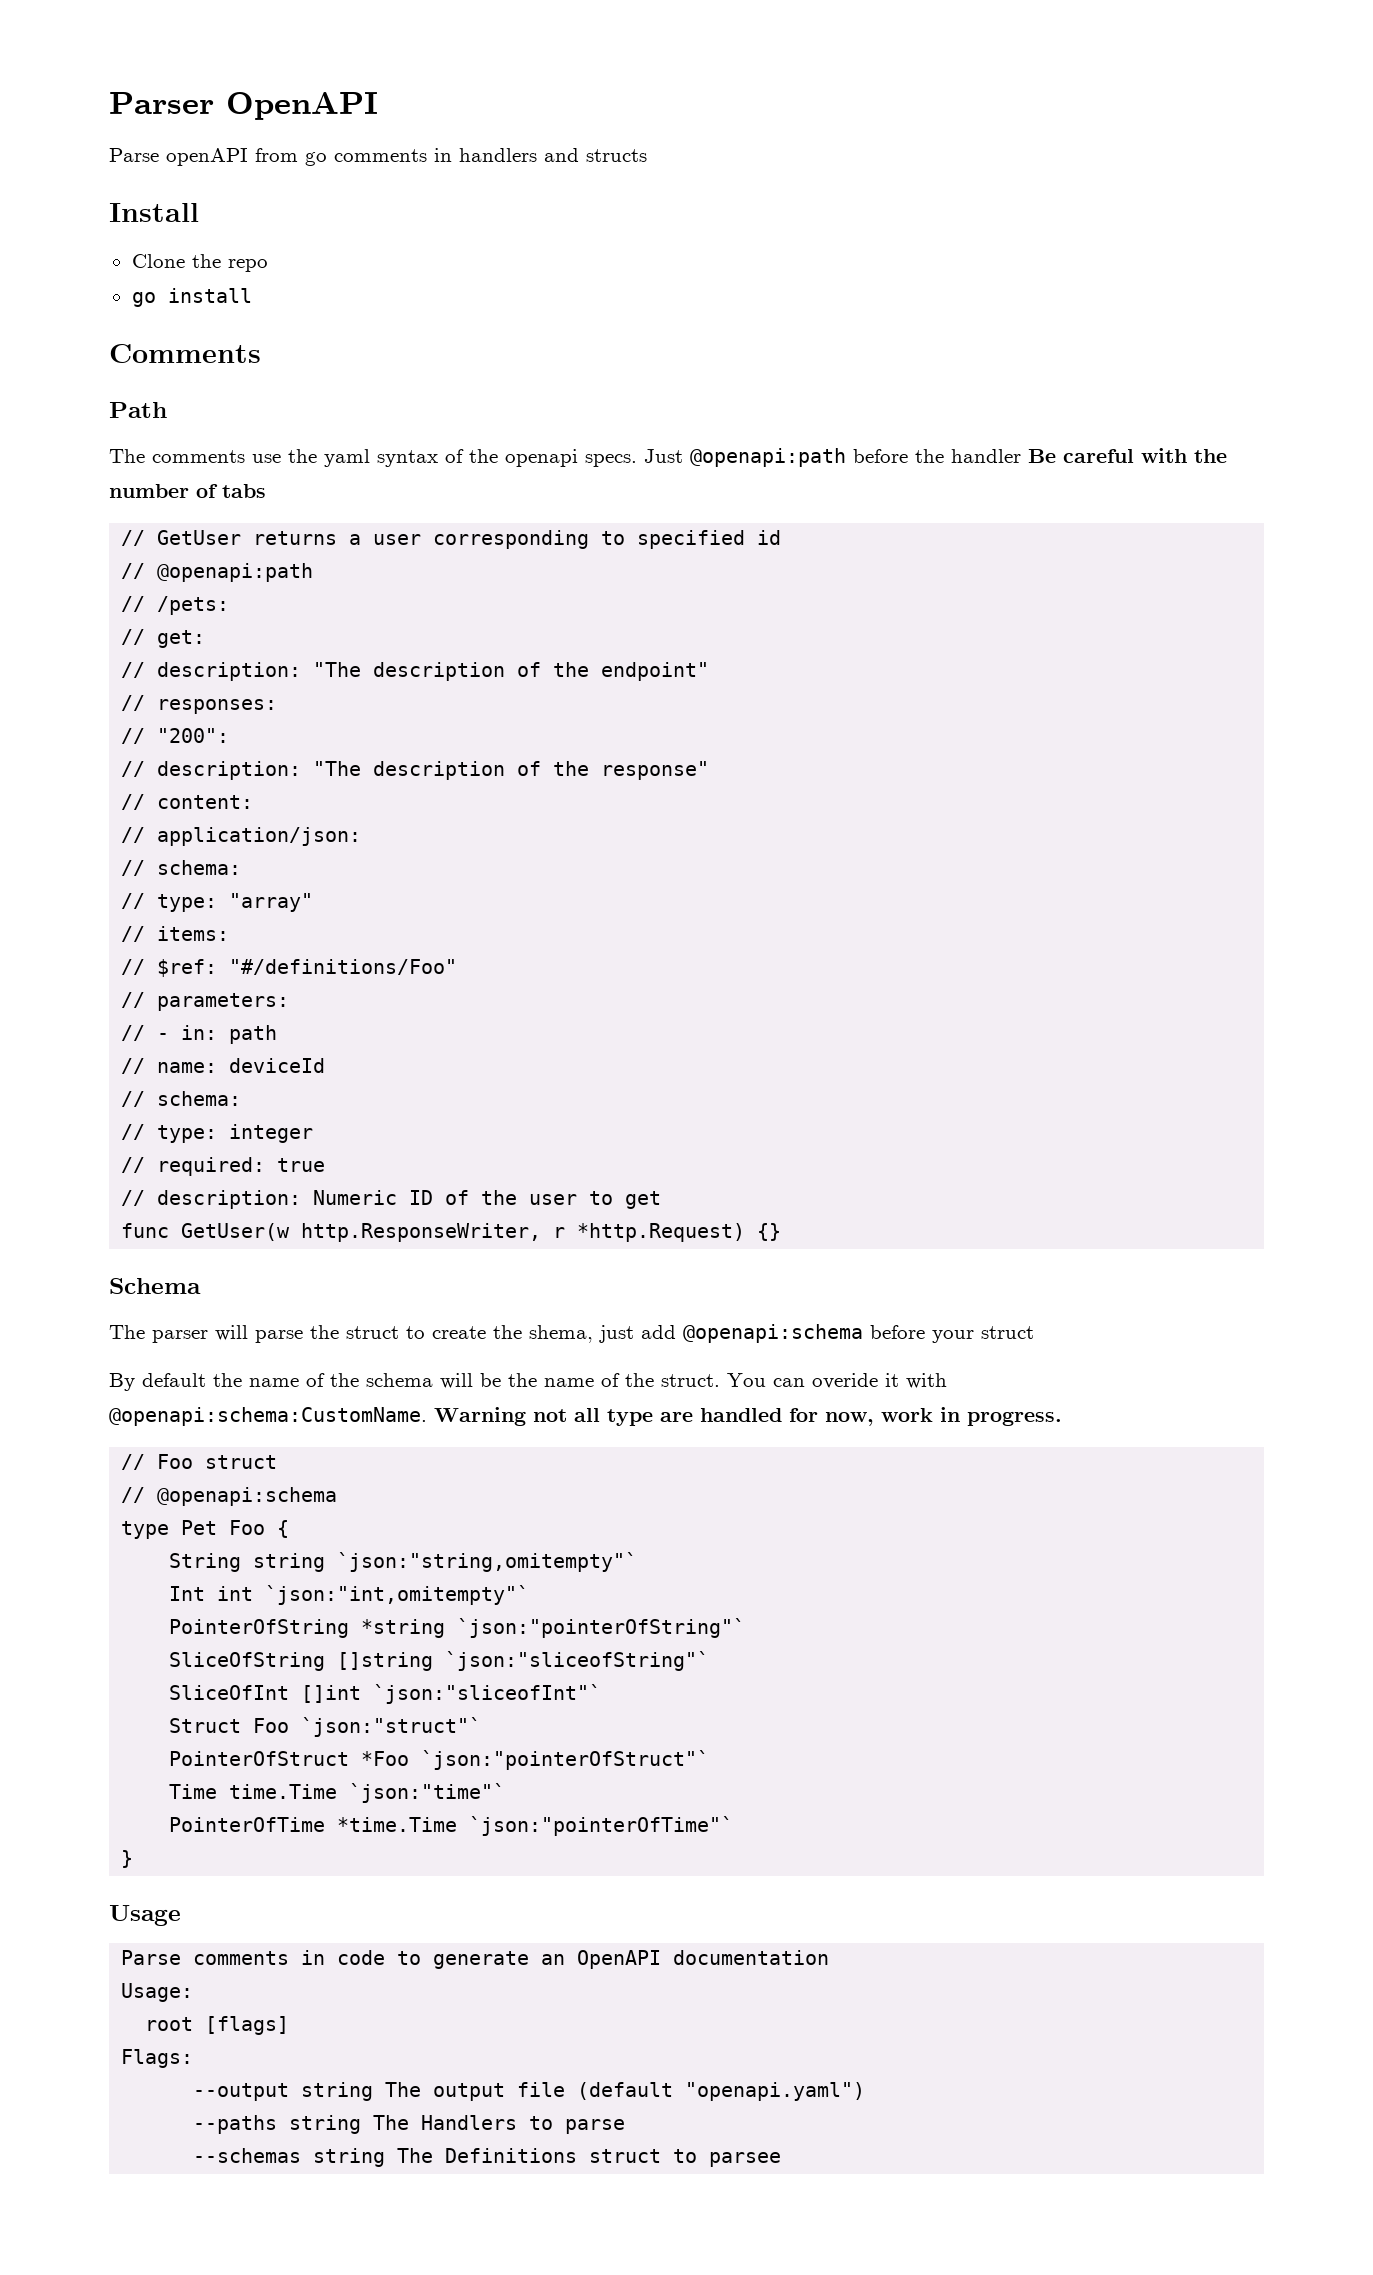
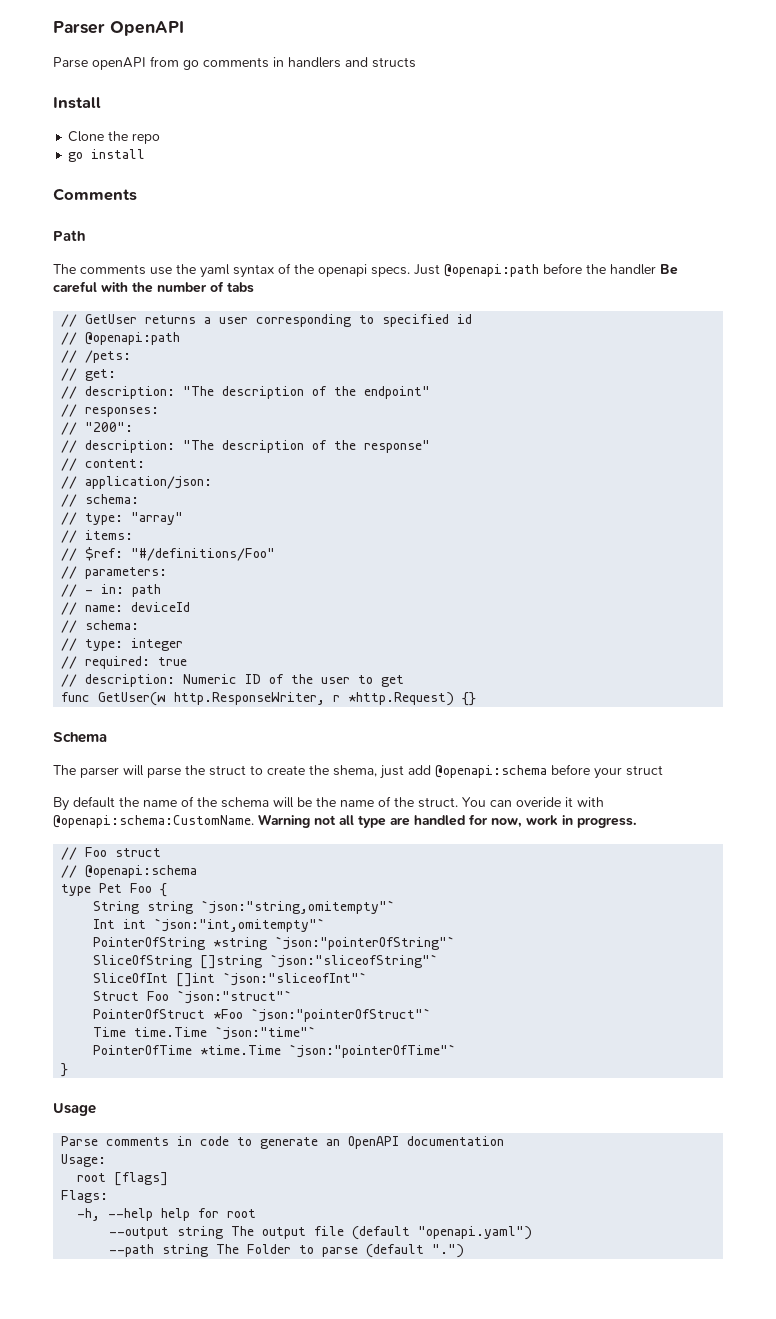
(194, 2058) none -> [77,1208,257,1221] // -h, --help help for root
[193,2115,518,2134] --paths string The Handlers -> [109,1244,292,1257] --path string The Folder
[193,2148,782,2167] // --schemas string The Definitions struct to parsee -> [366,1244,465,1258] (default ".")

